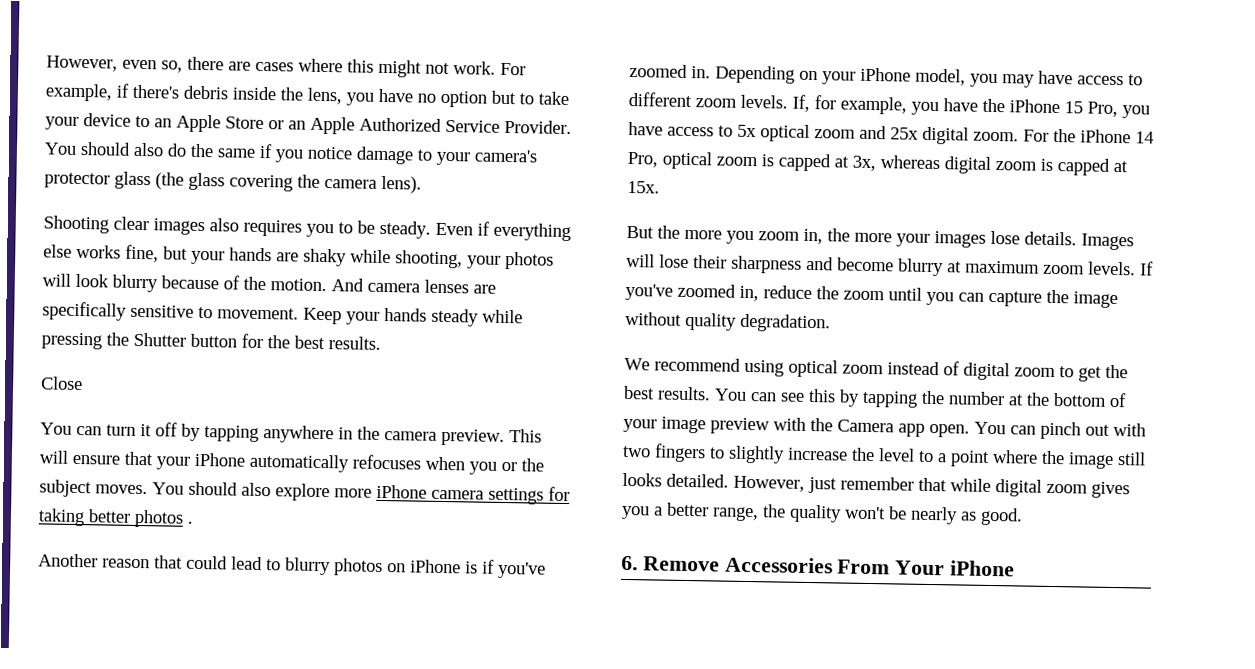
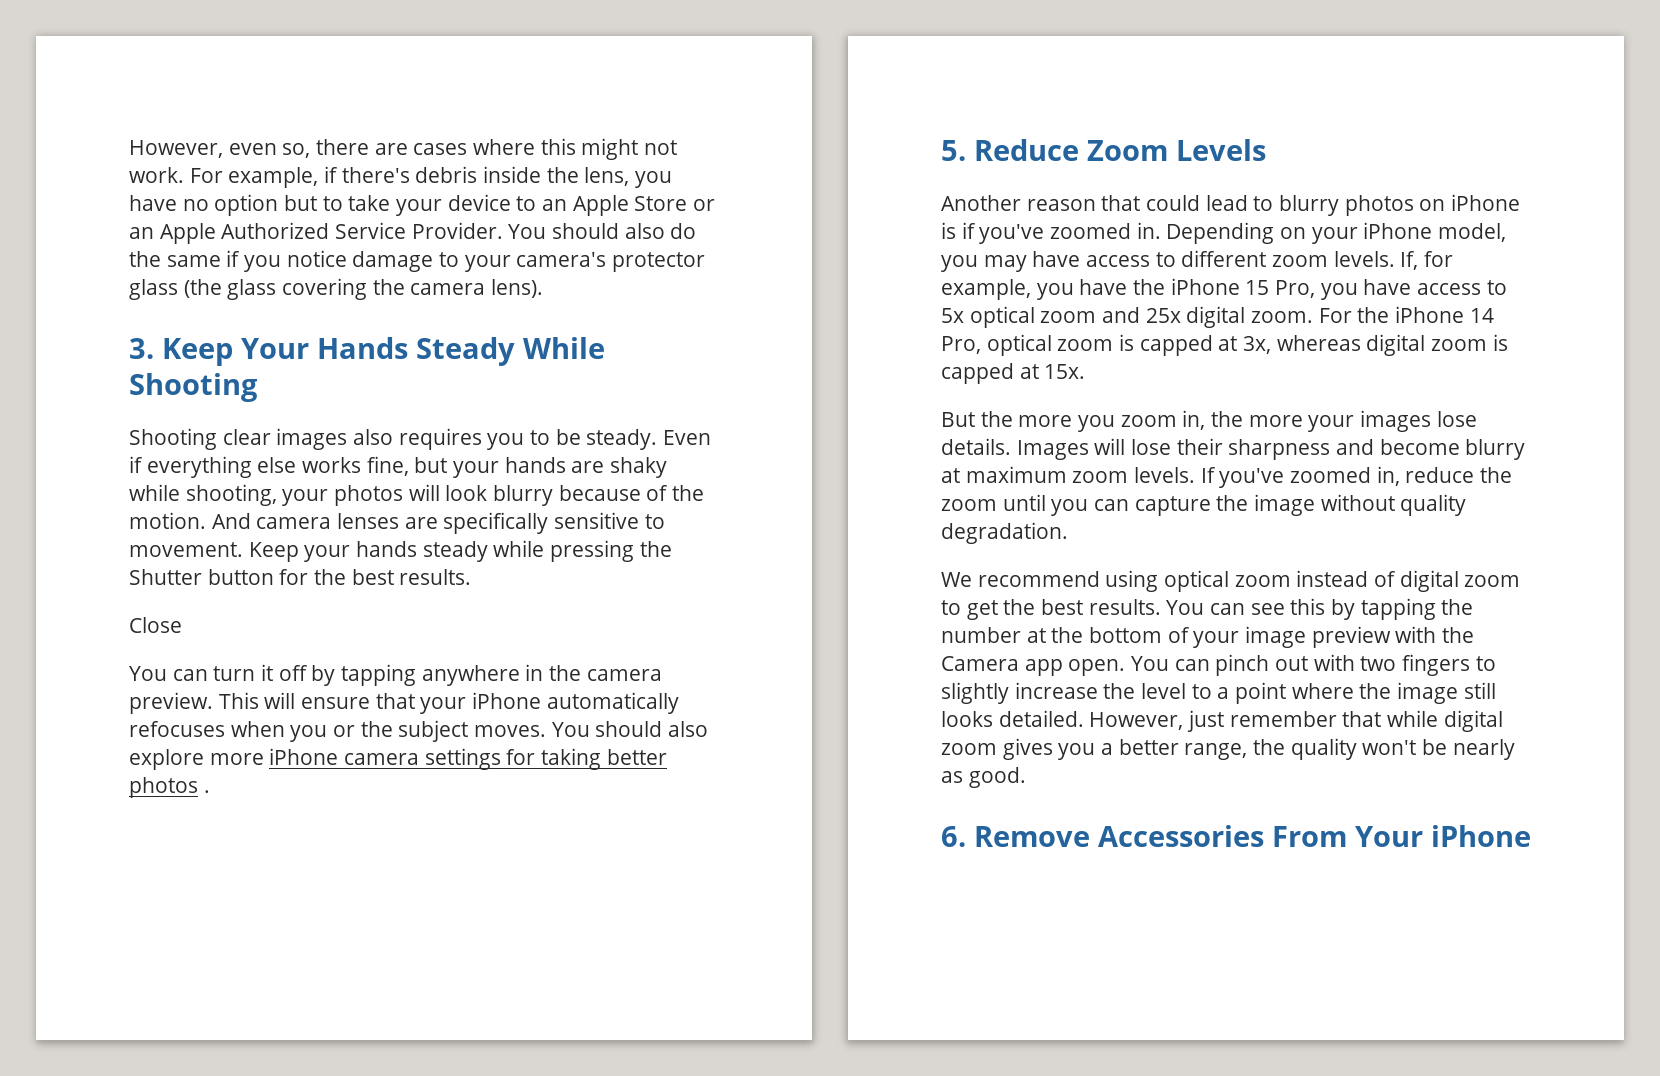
(422, 184) none -> [129,337,605,366] [129,373,258,402] // 3. Keep Your Hands Steady While Shooting
(193, 522) none -> [941,139,1266,161] // 5. Reduce Zoom Levels

